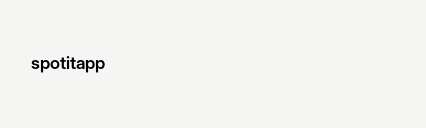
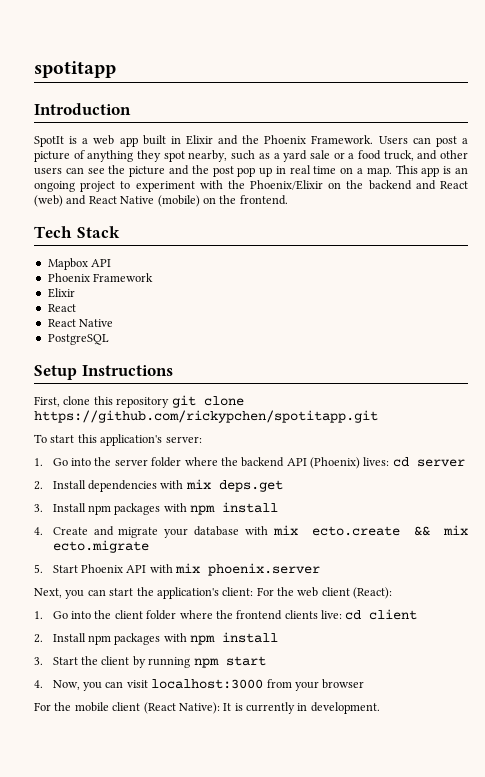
(105, 64) none -> [34,103,131,115] [34,135,468,147] [34,150,468,162] [34,165,468,177] [34,180,469,192] [34,195,288,207] [34,226,120,238] [47,258,112,270] [47,273,154,282] [47,288,75,298] [47,304,76,312] [47,319,114,327] [47,334,109,345] [34,365,173,380] [34,395,244,408] [34,410,378,423] [34,434,202,446] [34,457,465,469] [34,479,283,492] [34,502,279,515] [34,525,468,538] [52,540,149,553] [34,563,321,576] [34,587,393,599] [34,609,418,620] [34,632,279,645] [34,656,266,668] [34,679,365,691] [34,702,380,714] // Introduction // SpotIt is a web app built in Elixir and the Phoenix Framework. Users can post a picture of anything they spot nearby, such as a yard sale or a food truck, and other users can see the picture and the post pop up in real time on a map. This app is an ongoing project to experiment with the Phoenix/Elixir on the backend and React (web) and React Native (mobile) on the frontend. // Tech Stack // Mapbox API // Phoenix Framework // Elixir // React // React Native // PostgreSQL // Setup Instructions // First, clone this repository git clone https://github.com/rickypchen/spotitapp.git // To start this application's server: // 1. Go into the server folder where the backend API (Phoenix) lives: cd server // 2. Install dependencies with mix deps.get // 3. Install npm packages with npm install // 4. Create and migrate your database with mix ecto.create && mix ecto.migrate // 5. Start Phoenix API with mix phoenix.server // Next, you can start the application's client: For the web client (React): // 1. Go into the client folder where the frontend clients live: cd client // 2. Install npm packages with npm install // 3. Start the client by running npm start // 4. Now, you can visit localhost:3000 from your browser // For the mobile client (React Native): It is currently in development.

